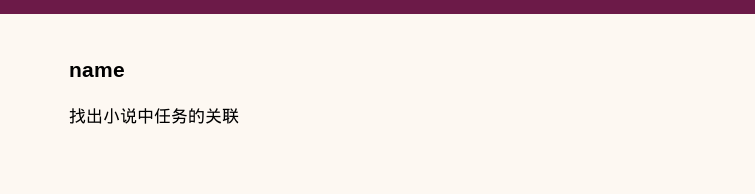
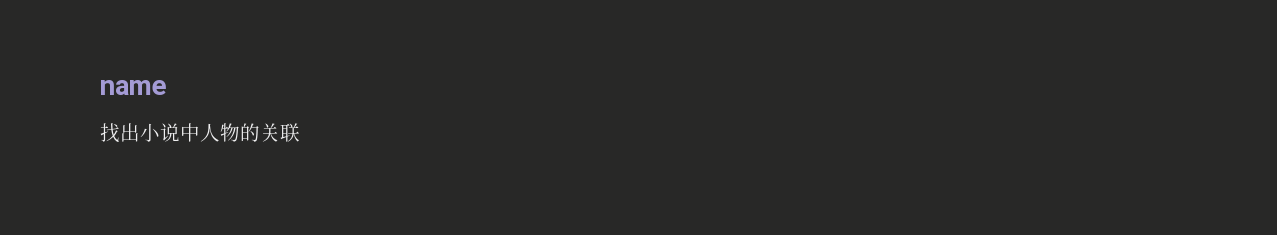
[154,108,188,124] 任务 -> [200,123,240,142] 人物

